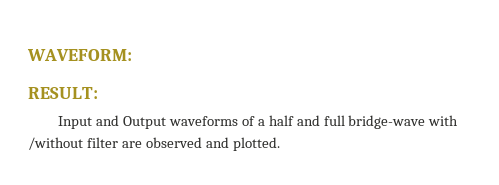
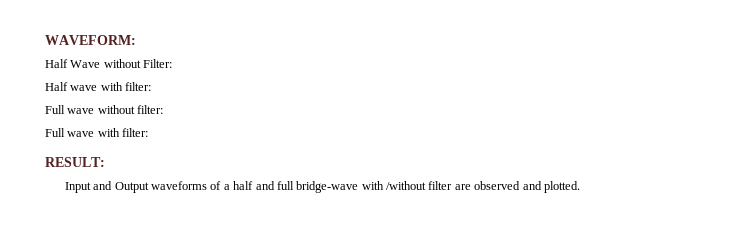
(132, 55) none -> [45,59,173,68] [45,82,152,91] [45,105,164,114] [45,128,149,137] // Half Wave without Filter: // Half wave with filter: // Full wave without filter: // Full wave with filter:

